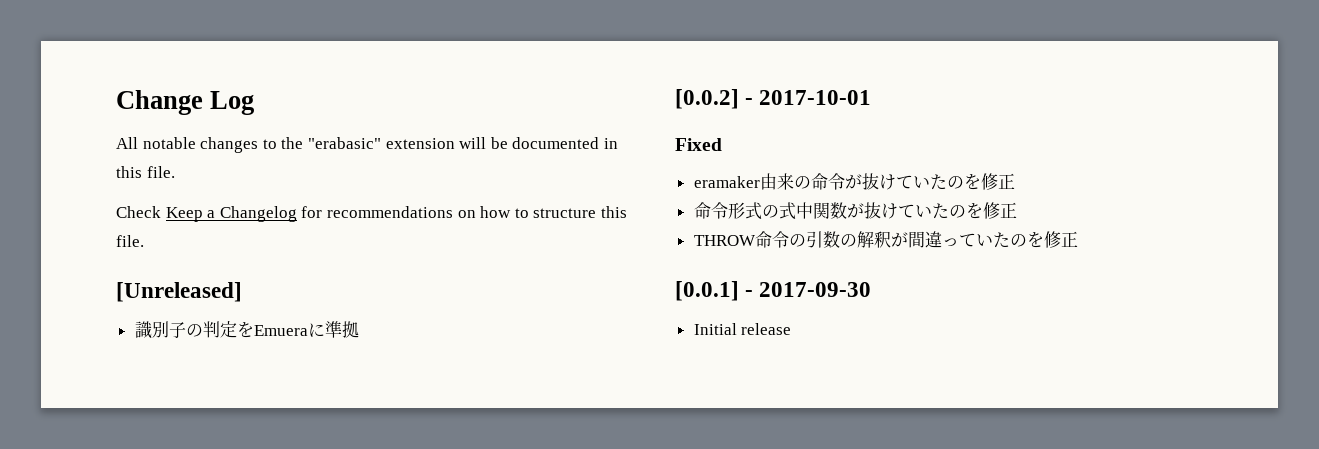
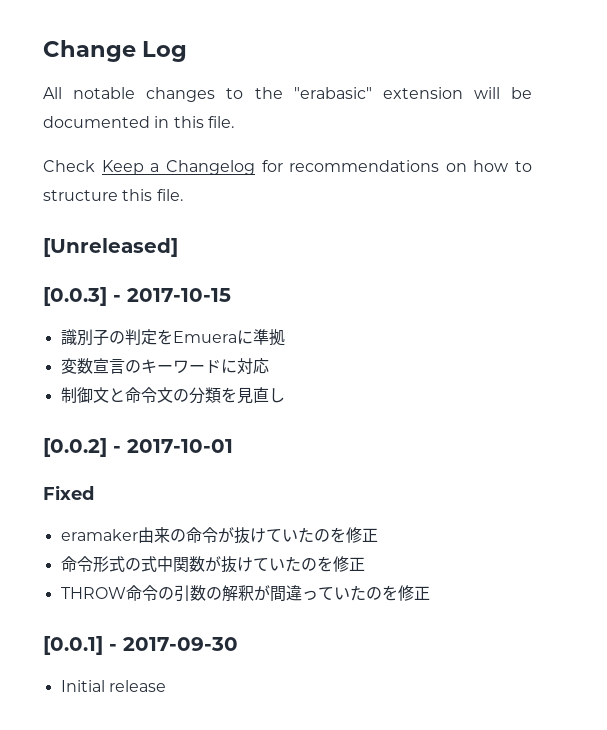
(242, 292) none -> [43,287,231,306] // [0.0.3] - 2017-10-15
(359, 329) none -> [60,358,269,374] [60,387,285,404] // 変数宣言のキーワードに対応 // 制御文と命令文の分類を見直し

